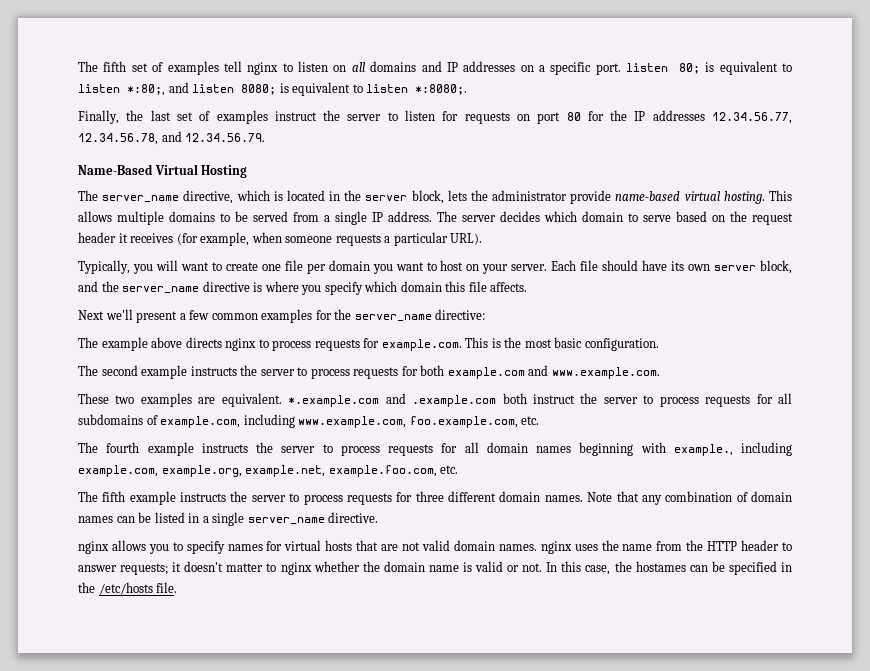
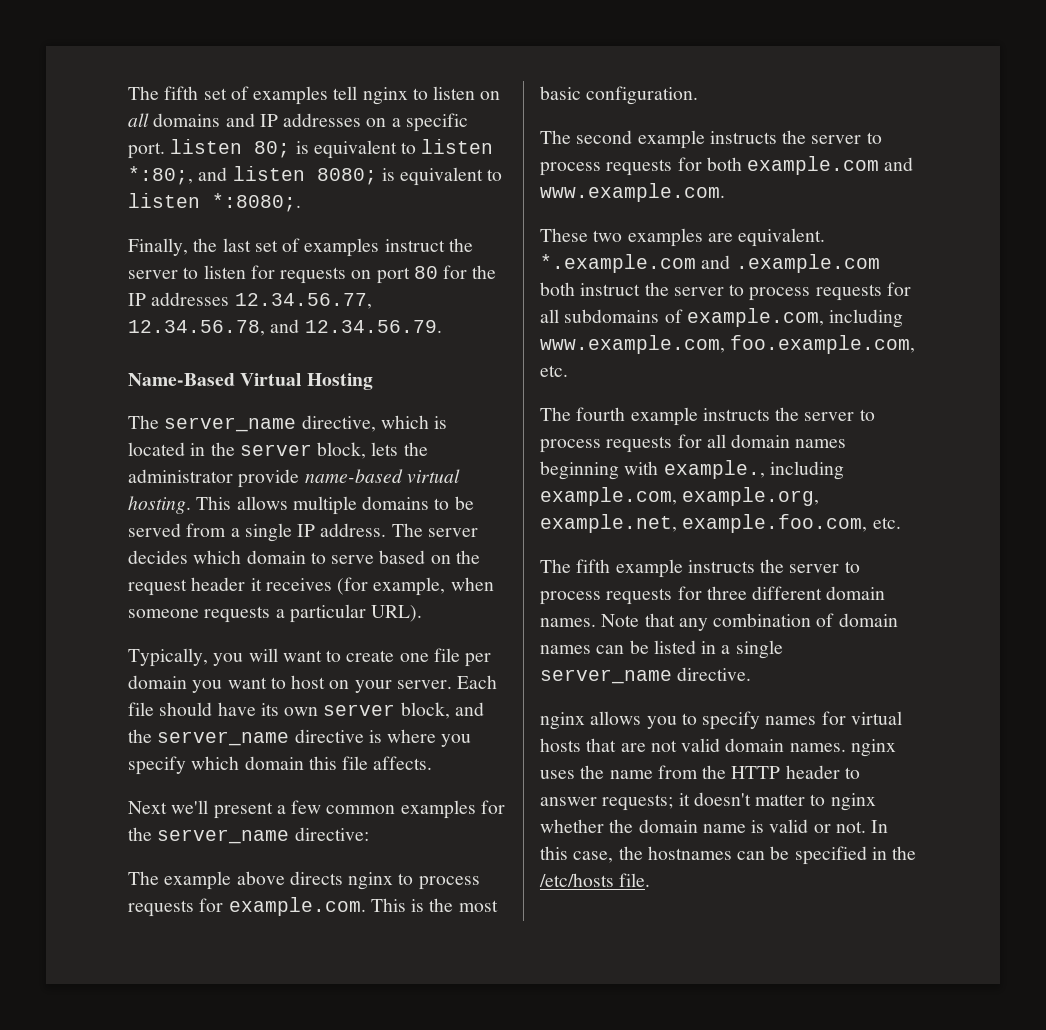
[635,561,686,572] hostames -> [647,846,732,860] hostnames

